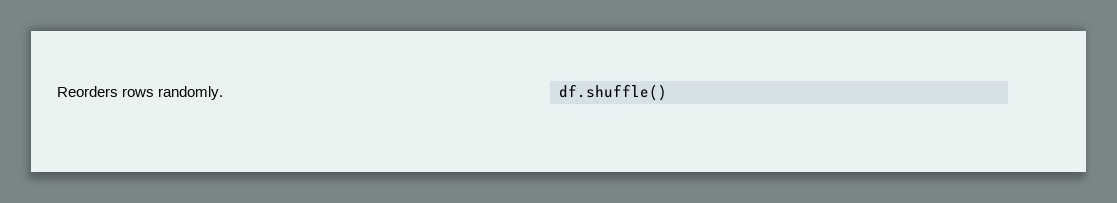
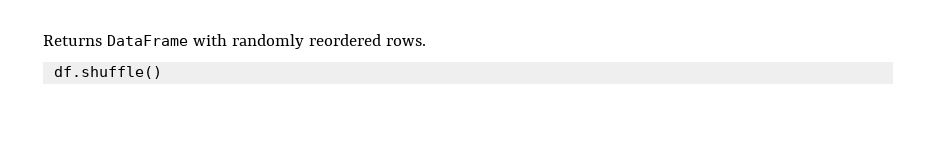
[57,86,224,100] Reorders rows randomly. -> [43,34,426,49] Returns DataFrame with randomly reordered rows.

